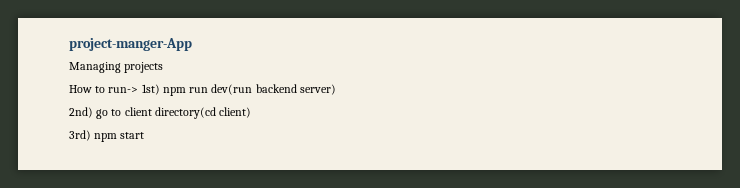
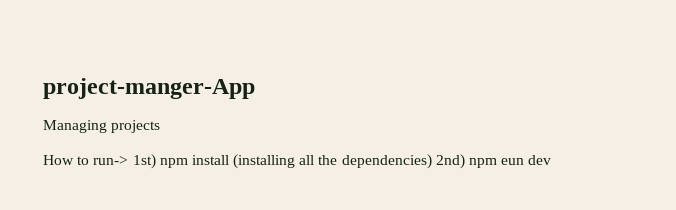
[189,84,336,95] [69,107,252,119] [69,130,145,142] run dev(run backend server) // 2nd) go to client directory(cd client) // 3rd) npm start -> [191,154,552,169] install (installing all the dependencies) 2nd) npm eun dev

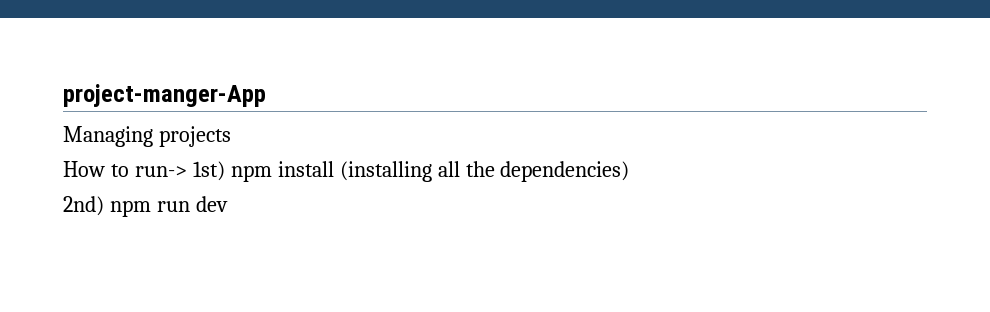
(432, 161) none -> (630, 171) //
[501,158,525,165] eun -> [156,201,190,212] run

